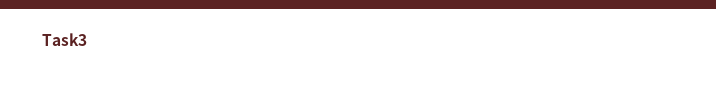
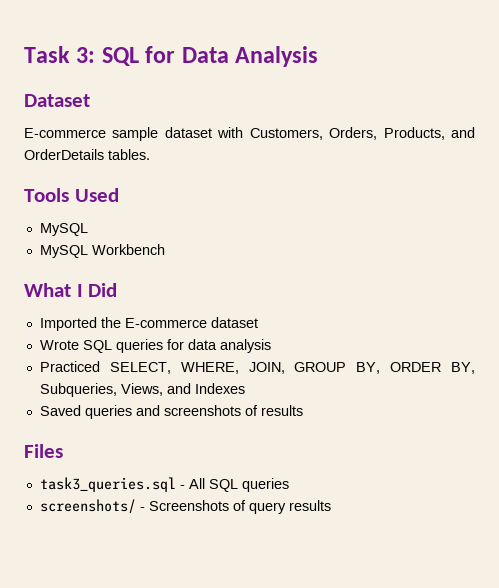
[42,33,87,46] Task3 -> [24,46,319,67] [24,94,90,107] [24,127,475,141] [24,149,150,160] [24,188,119,202] [39,223,88,236] [39,244,165,258] [24,283,118,297] [39,317,258,331] [39,339,271,353] [39,361,475,374] [39,383,245,397] [39,405,303,419] [24,444,63,458] [39,477,289,492] [39,499,331,514] Task 3: SQL for Data Analysis // Dataset // E-commerce sample dataset with Customers, Orders, Products, and OrderDetails tables. // Tools Used // MySQL // MySQL Workbench // What I Did // Imported the E-commerce dataset // Wrote SQL queries for data analysis // Practiced SELECT, WHERE, JOIN, GROUP BY, ORDER BY, Subqueries, Views, and Indexes // Saved queries and screenshots of results // Files // task3_queries.sql - All SQL queries // screenshots/ - Screenshots of query results

